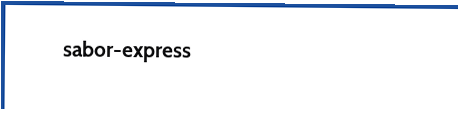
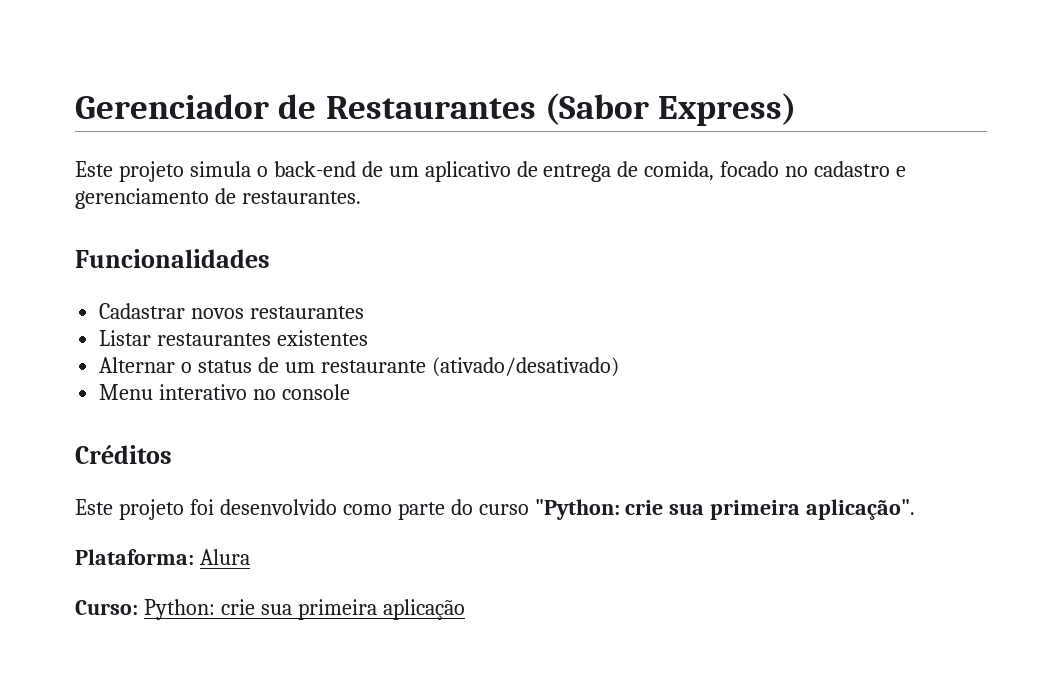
[62,40,192,63] sabor-express -> [75,93,797,126] [75,161,907,182] [75,188,361,209] [75,249,270,268] [99,303,365,319] [99,330,369,346] [99,357,619,377] [99,384,351,400] [75,445,172,464] [75,499,916,520] [75,549,250,565] [75,599,465,620] Gerenciador de Restaurantes (Sabor Express) // Este projeto simula o back-end de um aplicativo de entrega de comida, focado no cadastro e gerenciamento de restaurantes. // Funcionalidades // Cadastrar novos restaurantes // Listar restaurantes existentes // Alternar o status de um restaurante (ativado/desativado) // Menu interativo no console // Créditos // Este projeto foi desenvolvido como parte do curso "Python: crie sua primeira aplicação". // Plataforma: Alura // Curso: Python: crie sua primeira aplicação

